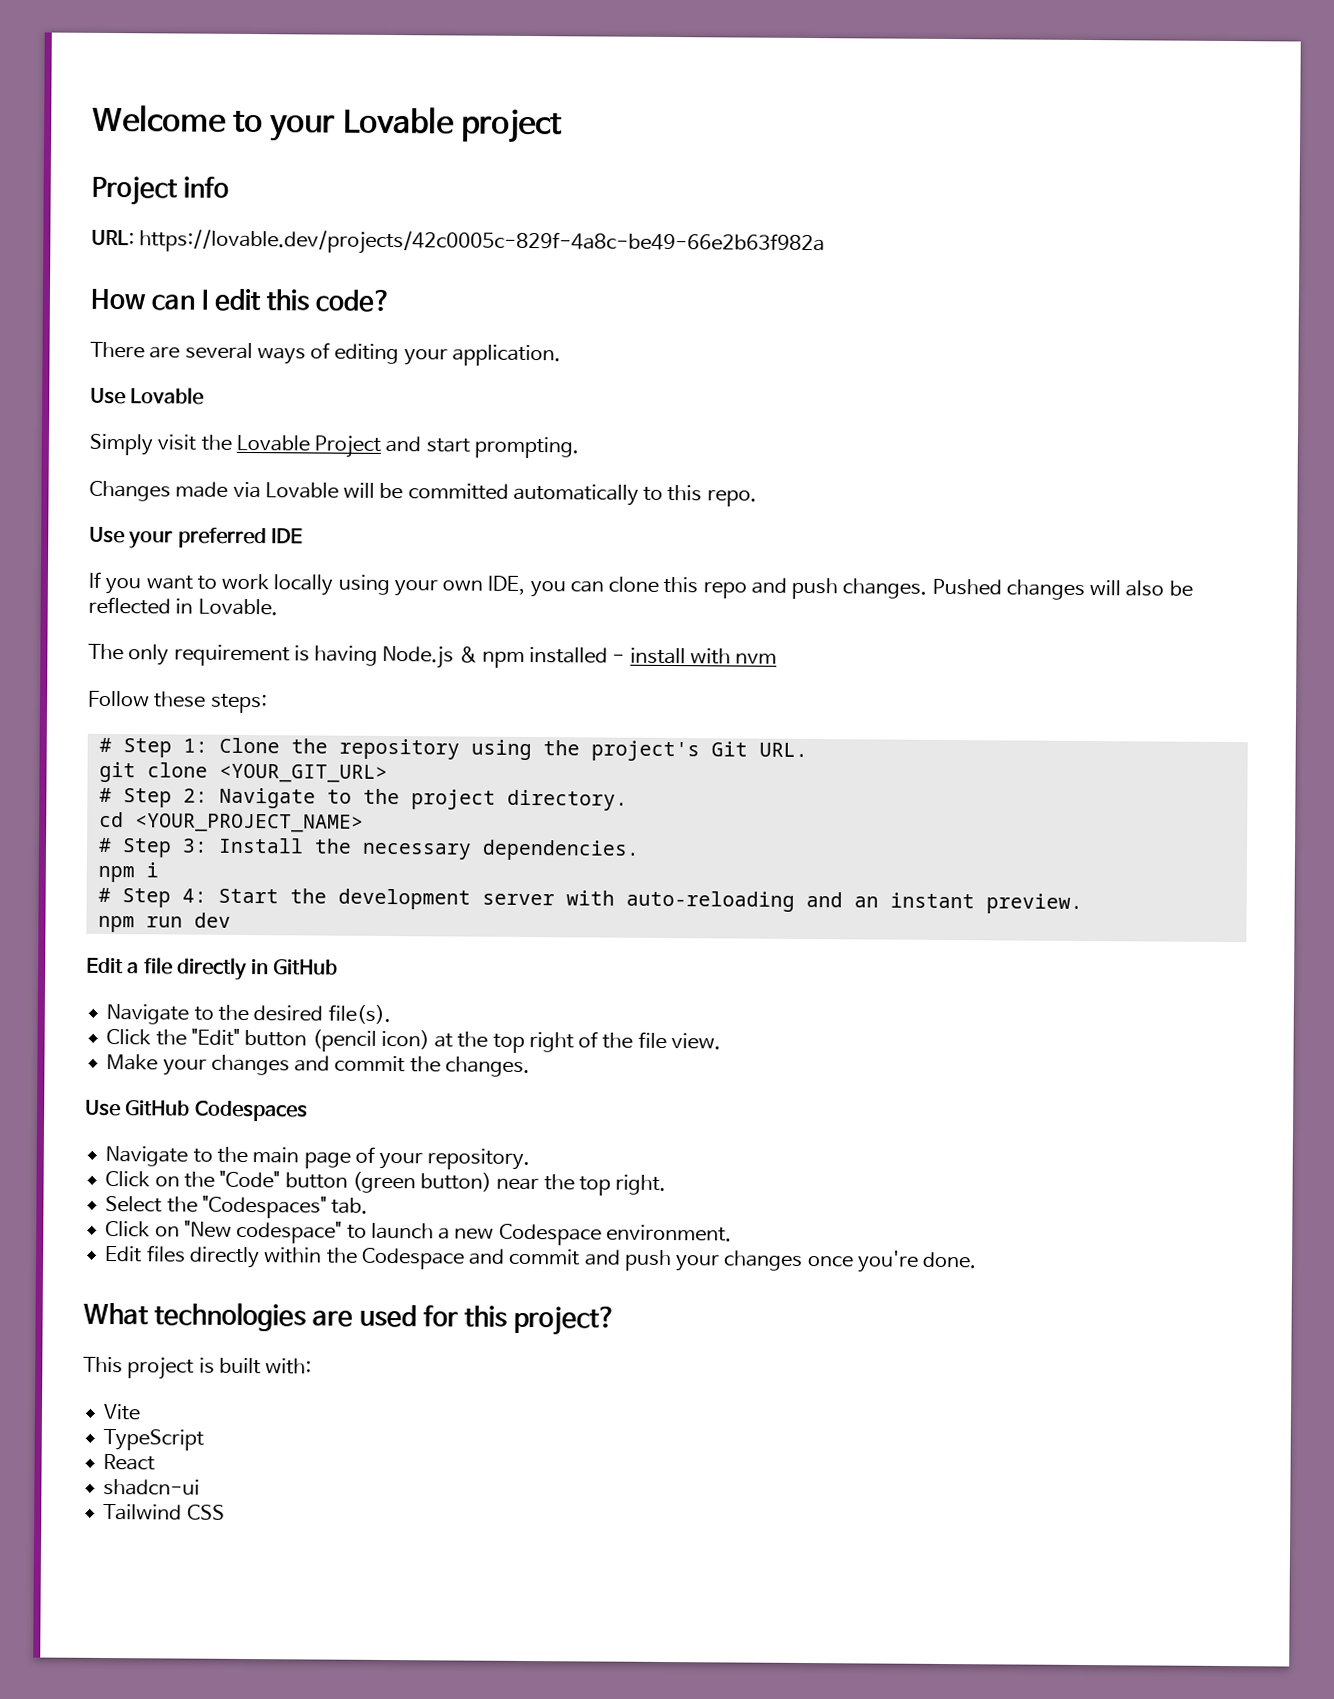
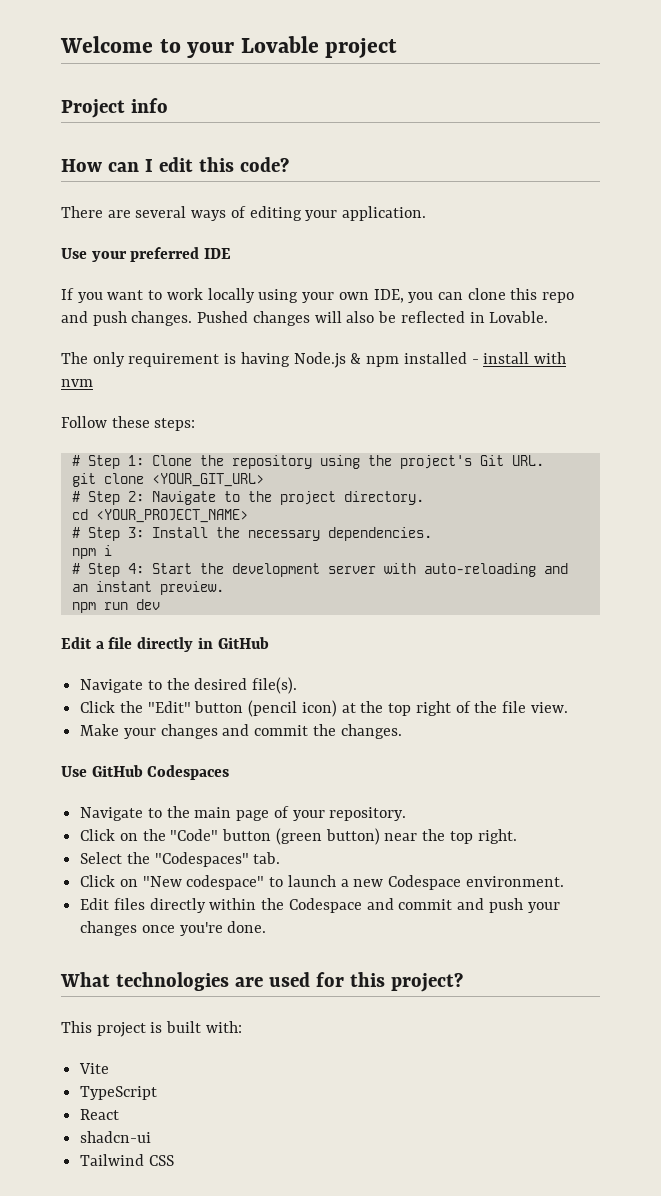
[91,229,826,258] // URL: https://lovable.dev/projects/42c0005c-829f-4a8c-be49-66e2b63f982a -> (168, 105) none
[90,387,205,405] [89,433,579,459] [89,480,757,507] // Use Lovable // Simply visit the Lovable Project and start prompting. // Changes made via Lovable will be committed automatically to this repo. -> (427, 213) none

